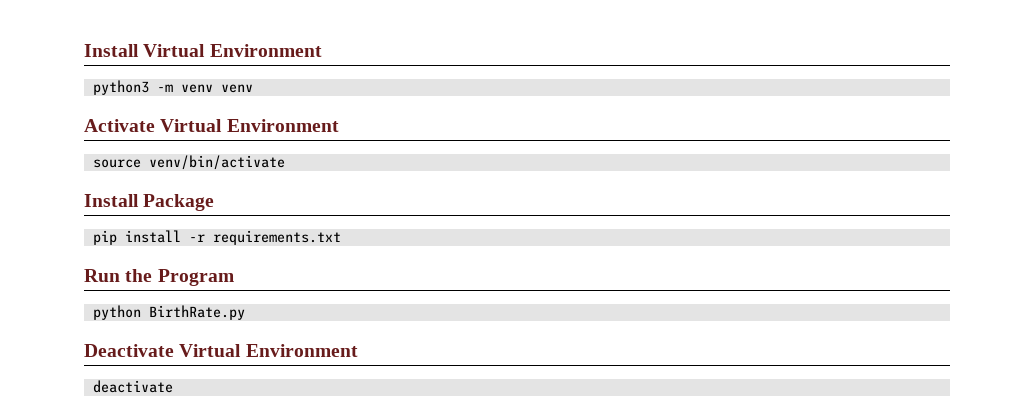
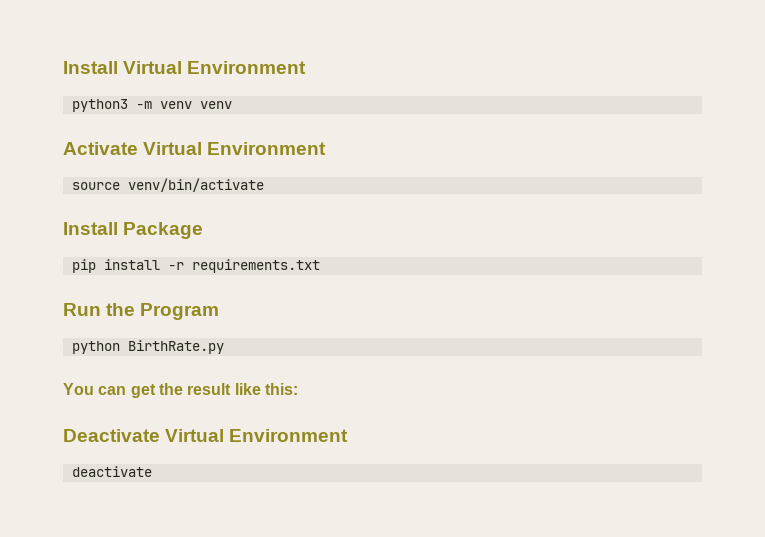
(246, 312) none -> [63,383,298,398] // You can get the result like this:

